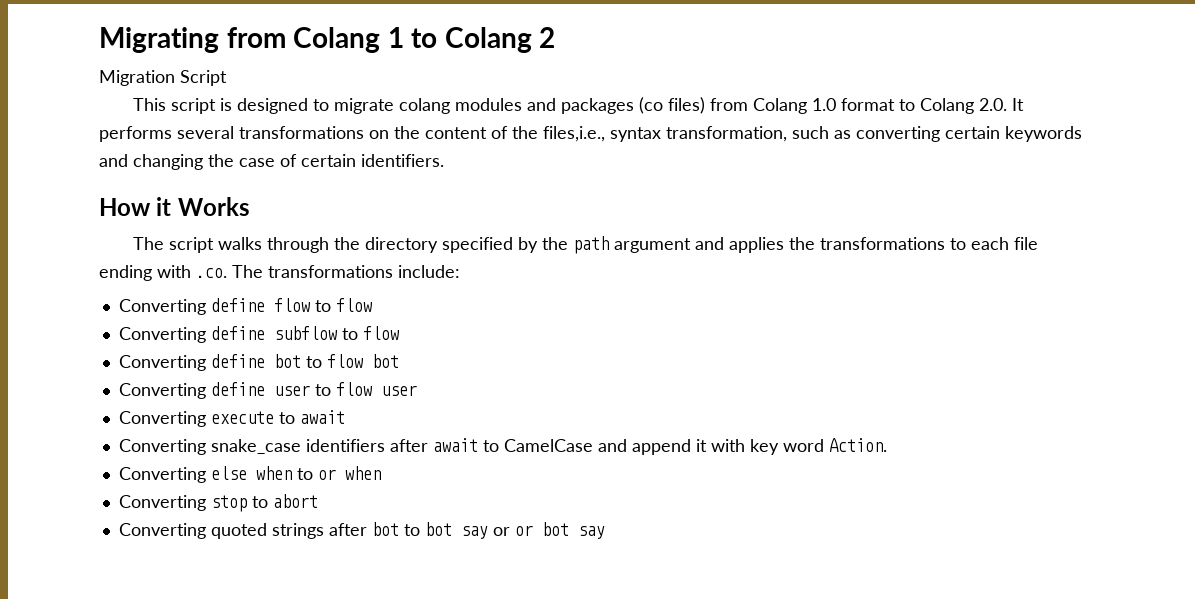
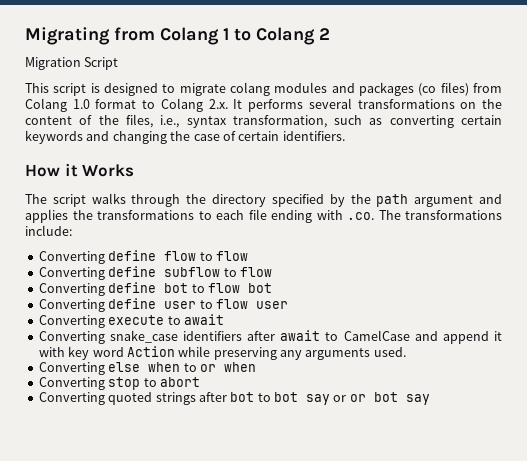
[979,98,1008,111] 2.0. -> [208,99,228,109] 2.x.
[543,126,605,142] files,i.e., -> [125,114,180,128] files, i.e.,
[828,438,887,452] Action. -> [126,346,406,360] Action while preserving any arguments used.

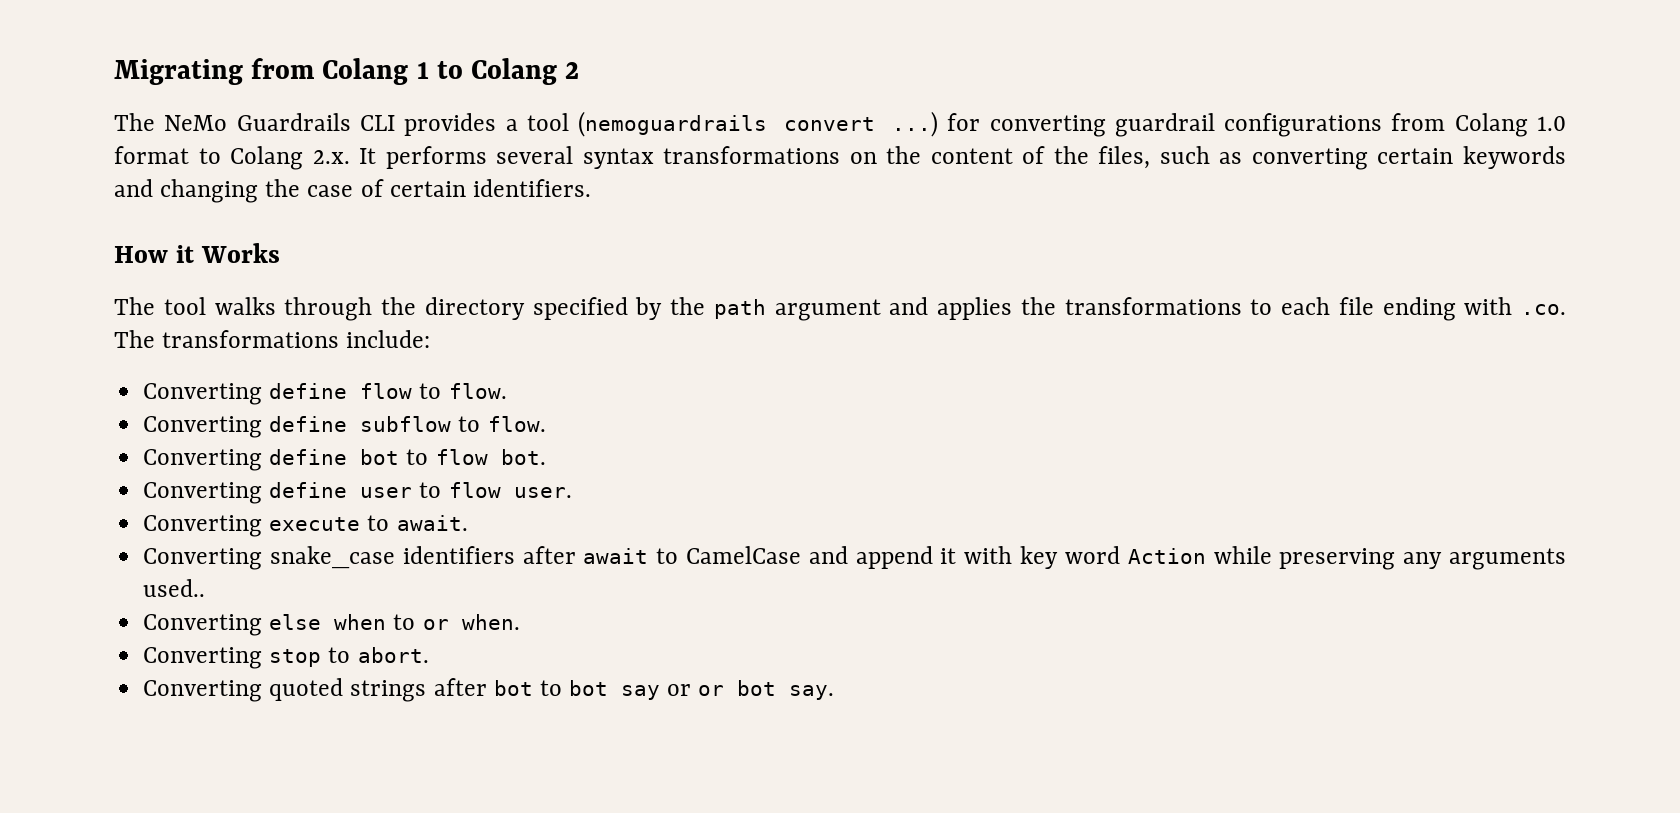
[25,57,119,70] [25,82,469,96] Migration Script // This script is designed to migrate colang modules and packages (co files) -> [114,111,1383,137] The NeMo Guardrails CLI provides a tool (nemoguardrails convert ...) for converting guardrail configurations
(352, 103) none -> [582,148,654,169] syntax
[160,115,327,128] i.e., syntax transformation, -> (1151, 157) none
[52,194,86,207] script -> [163,297,206,315] tool
[215,251,248,261] flow -> [448,383,507,399] flow.
[239,267,272,277] flow -> [487,416,546,432] flow.
[247,283,272,293] bot -> [500,449,546,465] bot.
[255,301,288,309] user -> [513,487,572,498] user.
[183,314,224,325] await -> [396,515,468,531] await.
[373,347,406,357] used. -> [143,579,206,597] used..
[223,362,256,372] when -> [461,614,520,630] when.
[159,377,200,387] abort -> [357,647,429,663] abort.
[405,394,430,405] say -> [789,685,835,700] say.

